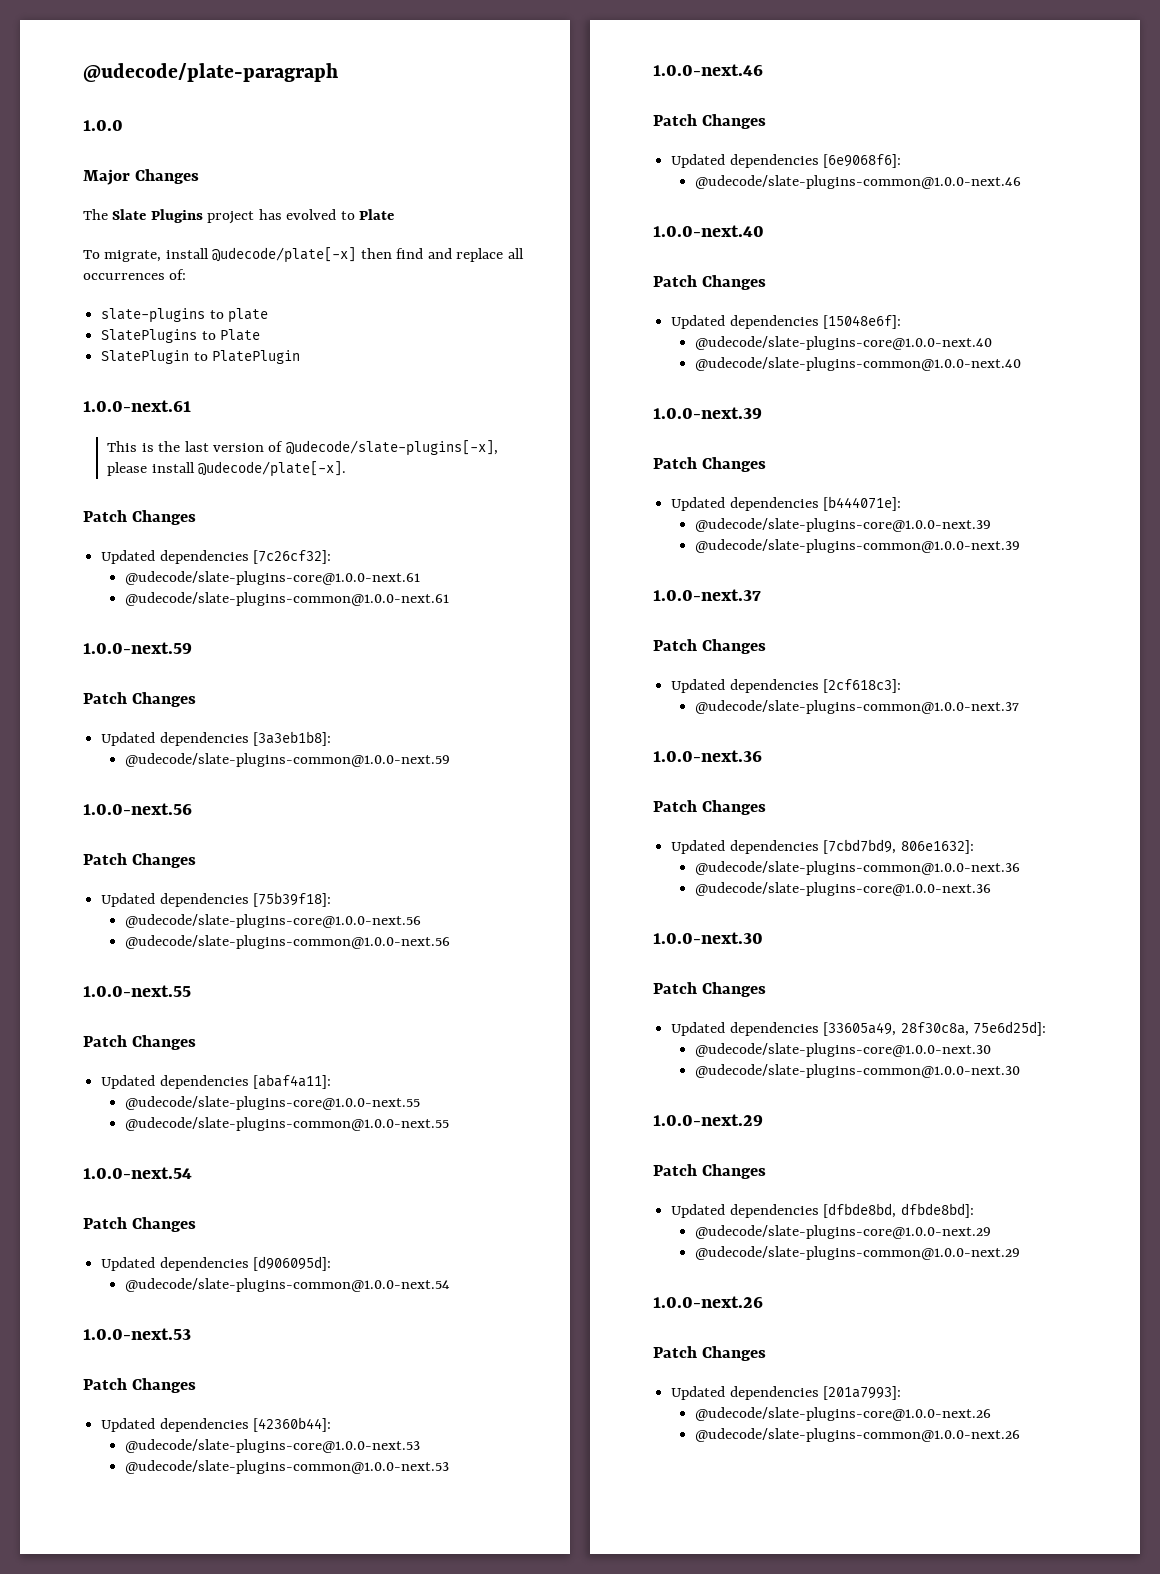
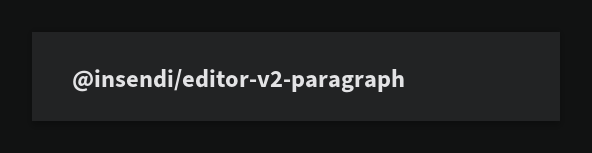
[83,63,338,82] [83,120,123,131] [83,169,199,185] [83,209,395,224] [83,247,524,263] [83,269,187,280] [101,308,269,323] [101,329,261,343] [101,350,301,364] [83,400,191,412] [107,440,498,456] [107,461,347,477] [83,510,196,525] [101,550,332,564] [125,571,421,585] [125,592,450,606] [83,642,192,654] [83,692,196,707] [101,731,332,746] [125,753,451,767] [83,803,192,815] [83,853,196,868] [101,892,332,907] [125,914,422,928] [125,935,451,949] [83,985,191,997] [83,1035,196,1050] [101,1074,332,1089] [125,1096,421,1110] [125,1117,450,1131] [83,1167,192,1179] [83,1217,196,1232] [101,1256,332,1271] [125,1278,451,1292] [83,1328,191,1340] [83,1378,196,1393] [101,1417,332,1432] [125,1439,421,1453] [125,1460,450,1474] [653,64,763,76] [653,114,766,129] [671,154,902,168] [695,175,1022,189] [653,225,764,237] [653,275,766,290] [671,315,902,329] [695,336,993,350] [695,357,1022,371] [653,407,762,419] [653,457,766,472] [671,496,902,511] [695,518,992,532] [695,539,1021,553] [653,589,761,601] [653,639,766,654] [671,679,902,693] [695,700,1020,714] [653,750,762,762] [653,800,766,815] [671,839,974,854] [695,861,1021,875] [695,882,992,896] [653,932,763,944] [653,982,766,997] [671,1021,1046,1036] [695,1043,992,1057] [695,1064,1021,1078] [653,1114,763,1126] [653,1164,766,1179] [671,1203,974,1218] [695,1225,992,1239] [695,1246,1021,1260] [653,1296,763,1308] [653,1346,766,1361] [671,1386,902,1400] [695,1407,992,1421] [695,1428,1021,1442] @udecode/plate-paragraph // 1.0.0 // Major Changes // The Slate Plugins project has evolved to Plate // To migrate, install @udecode/plate[-x] then find and replace all occurrences of: // slate-plugins to plate // SlatePlugins to Plate // SlatePlugin to PlatePlugin // 1.0.0-next.61 // This is the last version of @udecode/slate-plugins[-x], please install @udecode/plate[-x]. // Patch Changes // Updated dependencies [7c26cf32]: // @udecode/slate-plugins-core@1.0.0-next.61 // @udecode/slate-plugins-common@1.0.0-next.61 // 1.0.0-next.59 // Patch Changes // Updated dependencies [3a3eb1b8]: // @udecode/slate-plugins-common@1.0.0-next.59 // 1.0.0-next.56 // Patch Changes // Updated dependencies [75b39f18]: // @udecode/slate-plugins-core@1.0.0-next.56 // @udecode/slate-plugins-common@1.0.0-next.56 // 1.0.0-next.55 // Patch Changes // Updated dependencies [abaf4a11]: // @udecode/slate-plugins-core@1.0.0-next.55 // @udecode/slate-plugins-common@1.0.0-next.55 // 1.0.0-next.54 // Patch Changes // Updated dependencies [d906095d]: // @udecode/slate-plugins-common@1.0.0-next.54 // 1.0.0-next.53 // Patch Changes // Updated dependencies [42360b44]: // @udecode/slate-plugins-core@1.0.0-next.53 // @udecode/slate-plugins-common@1.0.0-next.53 // 1.0.0-next.46 // Patch Changes // Updated dependencies [6e9068f6]: // @udecode/slate-plugins-common@1.0.0-next.46 // 1.0.0-next.40 // Patch Changes // Updated dependencies [15048e6f]: // @udecode/slate-plugins-core@1.0.0-next.40 // @udecode/slate-plugins-common@1.0.0-next.40 // 1.0.0-next.39 // Patch Changes // Updated dependencies [b444071e]: // @udecode/slate-plugins-core@1.0.0-next.39 // @udecode/slate-plugins-common@1.0.0-next.39 // 1.0.0-next.37 // Patch Changes // Updated dependencies [2cf618c3]: // @udecode/slate-plugins-common@1.0.0-next.37 // 1.0.0-next.36 // Patch Changes // Updated dependencies [7cbd7bd9, 806e1632]: // @udecode/slate-plugins-common@1.0.0-next.36 // @udecode/slate-plugins-core@1.0.0-next.36 // 1.0.0-next.30 // Patch Changes // Updated dependencies [33605a49, 28f30c8a, 75e6d25d]: // @udecode/slate-plugins-core@1.0.0-next.30 // @udecode/slate-plugins-common@1.0.0-next.30 // 1.0.0-next.29 // Patch Changes // Updated dependencies [dfbde8bd, dfbde8bd]: // @udecode/slate-plugins-core@1.0.0-next.29 // @udecode/slate-plugins-common@1.0.0-next.29 // 1.0.0-next.26 // Patch Changes // Updated dependencies [201a7993]: // @udecode/slate-plugins-core@1.0.0-next.26 // @udecode/slate-plugins-common@1.0.0-next.26 -> [72,69,405,93] @insendi/editor-v2-paragraph

